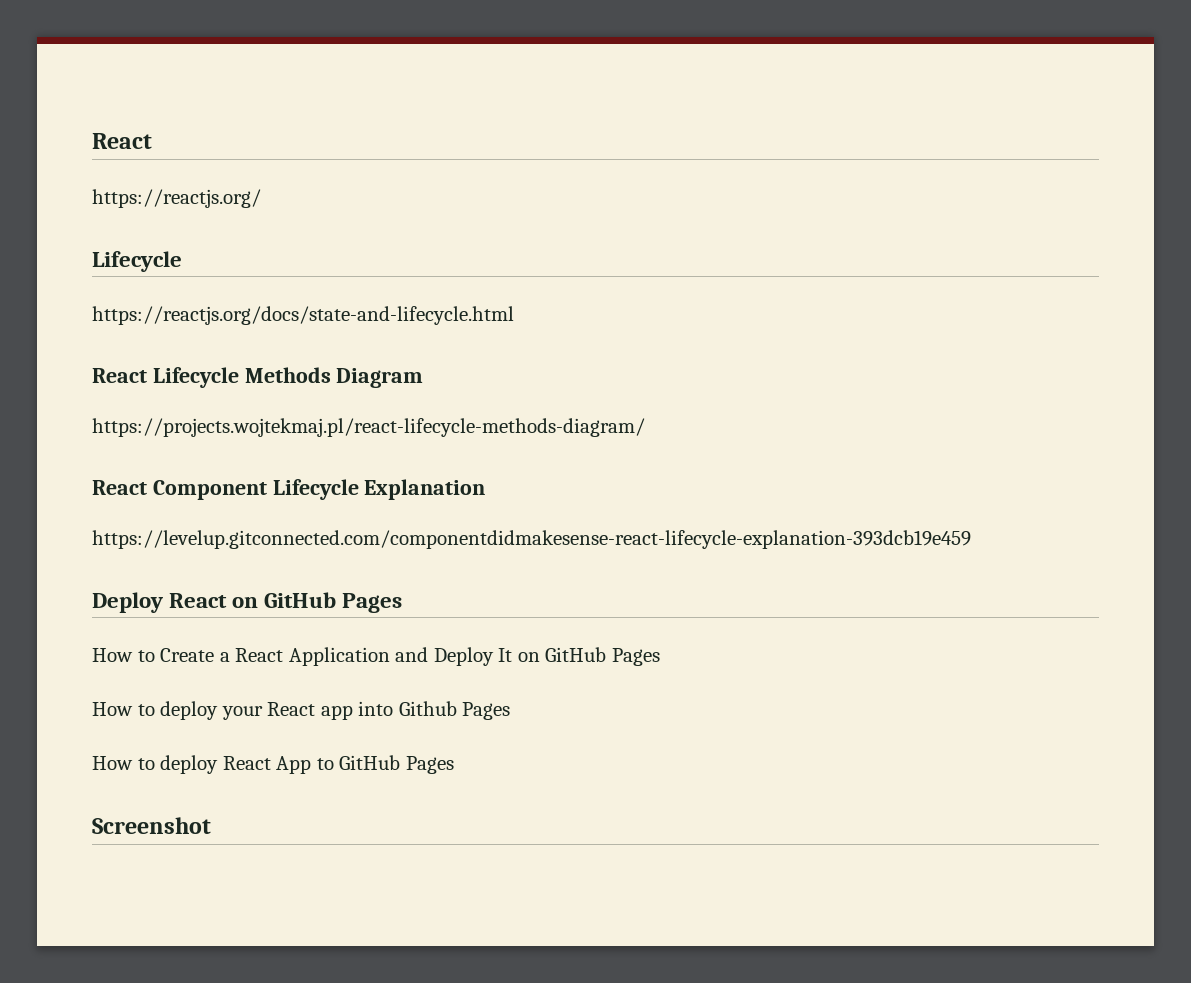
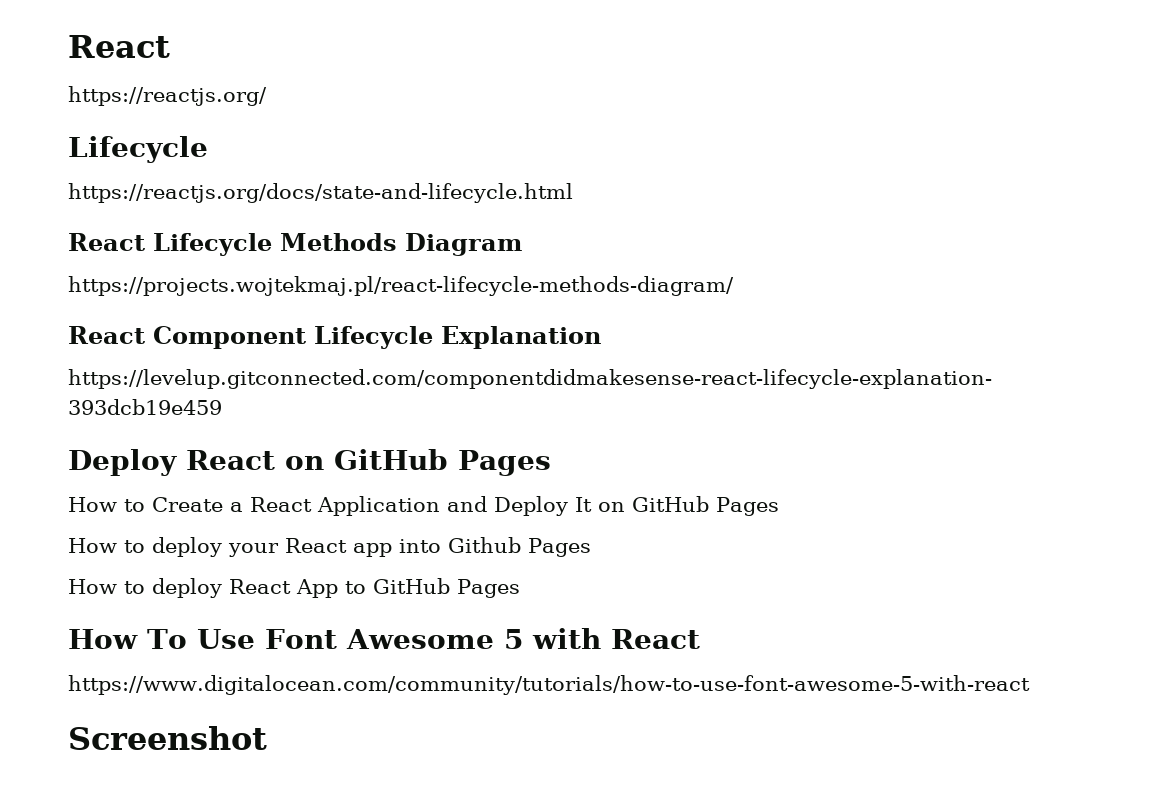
(454, 765) none -> [68,628,700,649] [68,675,1030,695] // How To Use Font Awesome 5 with React // https://www.digitalocean.com/community/tutorials/how-to-use-font-awesome-5-with-react

